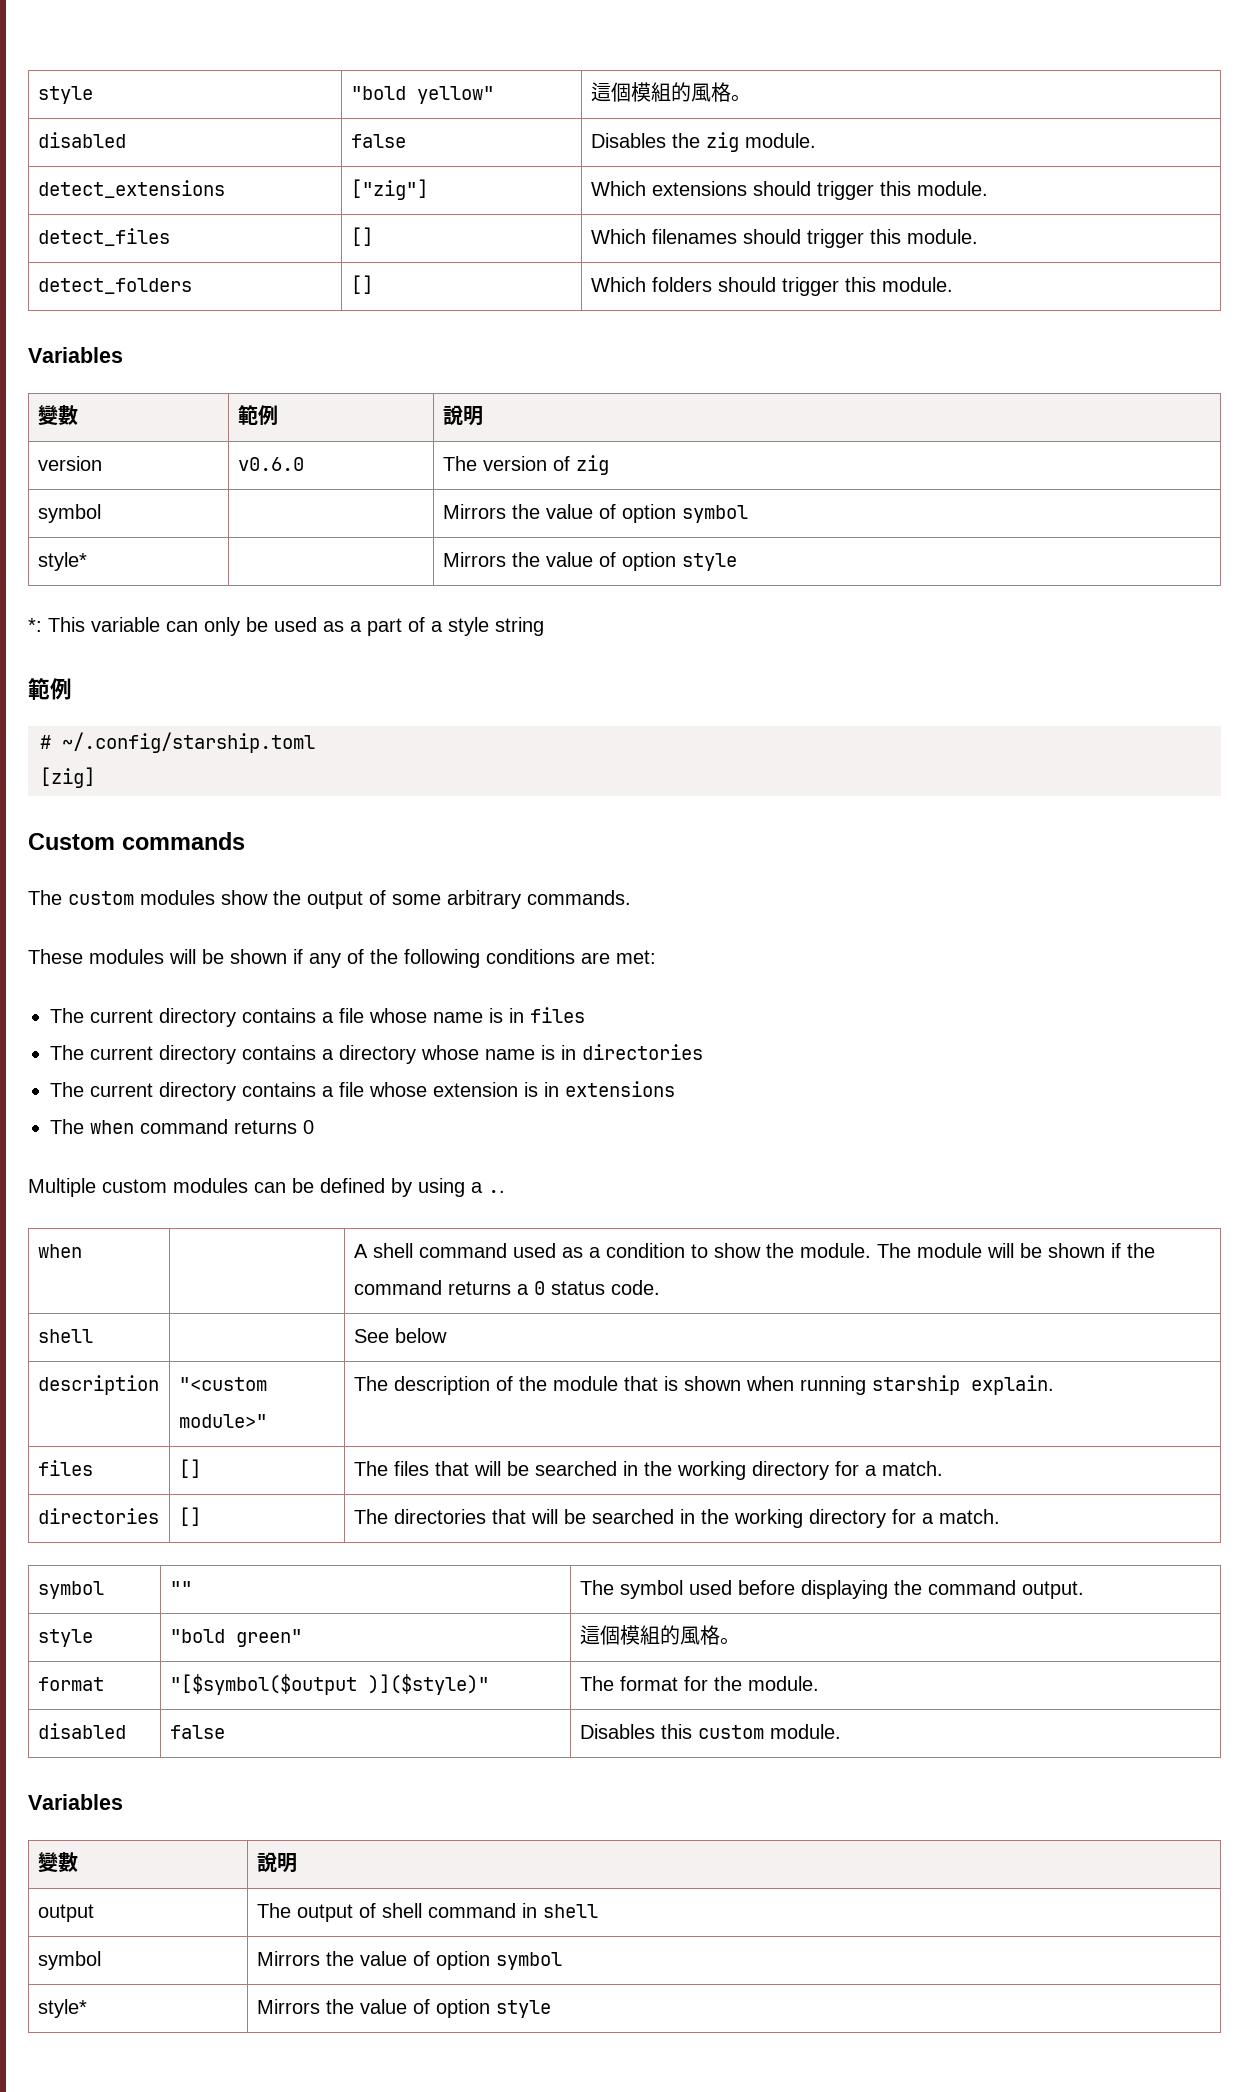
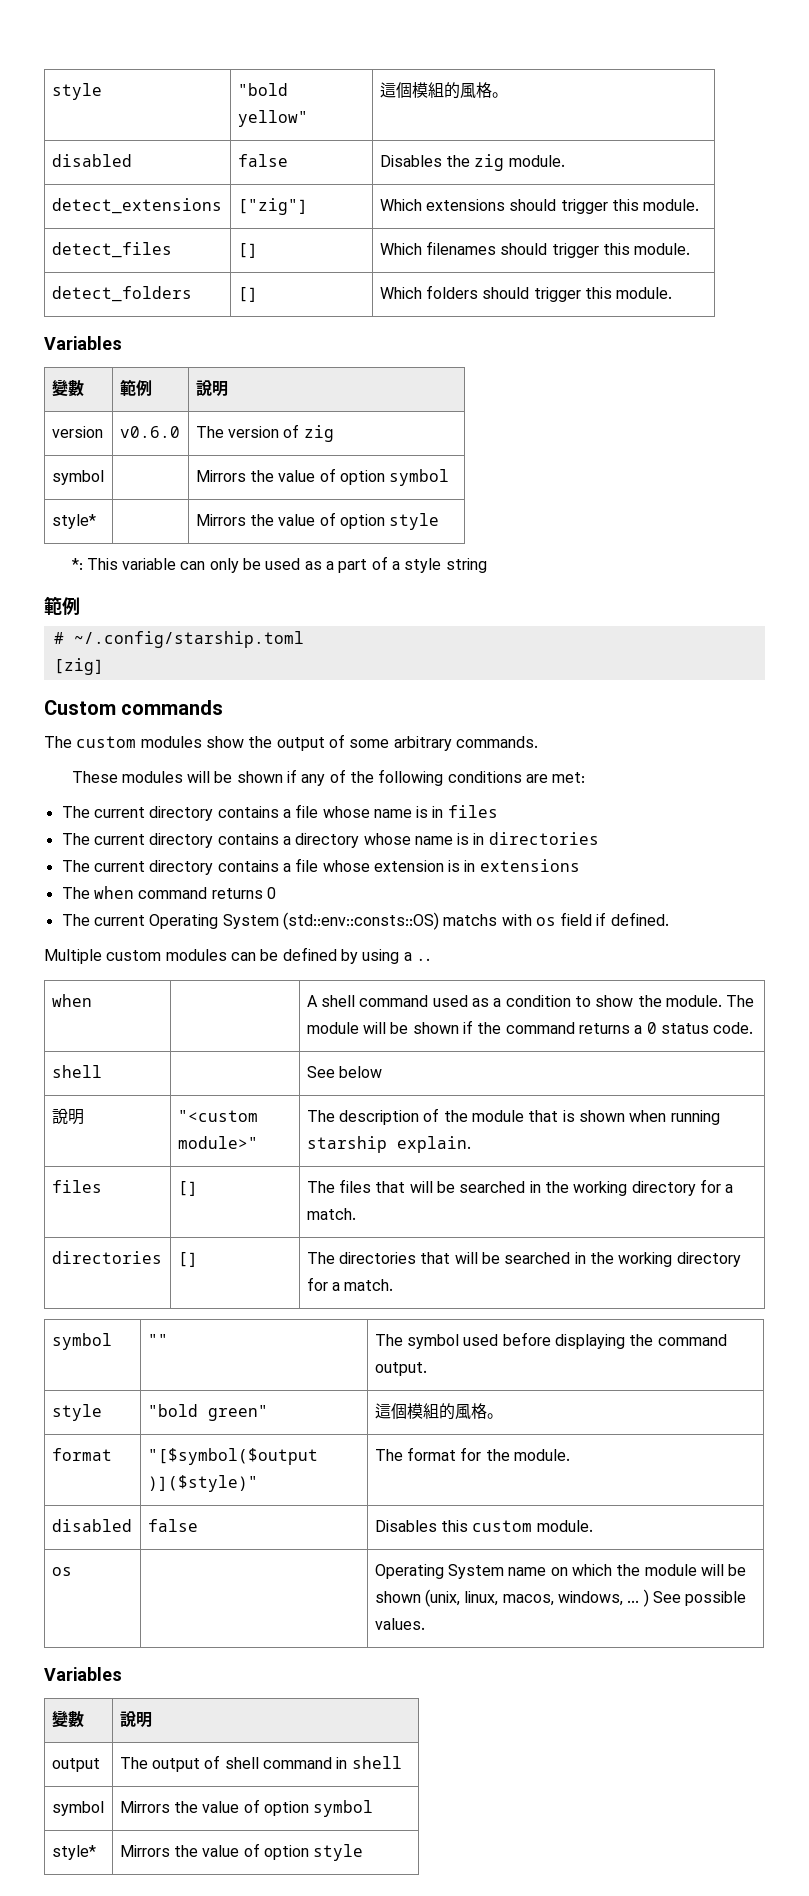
(314, 1127) none -> [61,912,669,930] // The current Operating System (std::env::consts::OS) matchs with os field if defined.
[37,1375,159,1395] description -> [51,1108,84,1125] 說明
(841, 1731) none -> [51,1567,72,1576] [374,1564,747,1579] [374,1589,747,1607] [374,1618,425,1630] // os | | Operating System name on which the module will be shown (unix, linux, macos, windows, ... ) See possible values.

